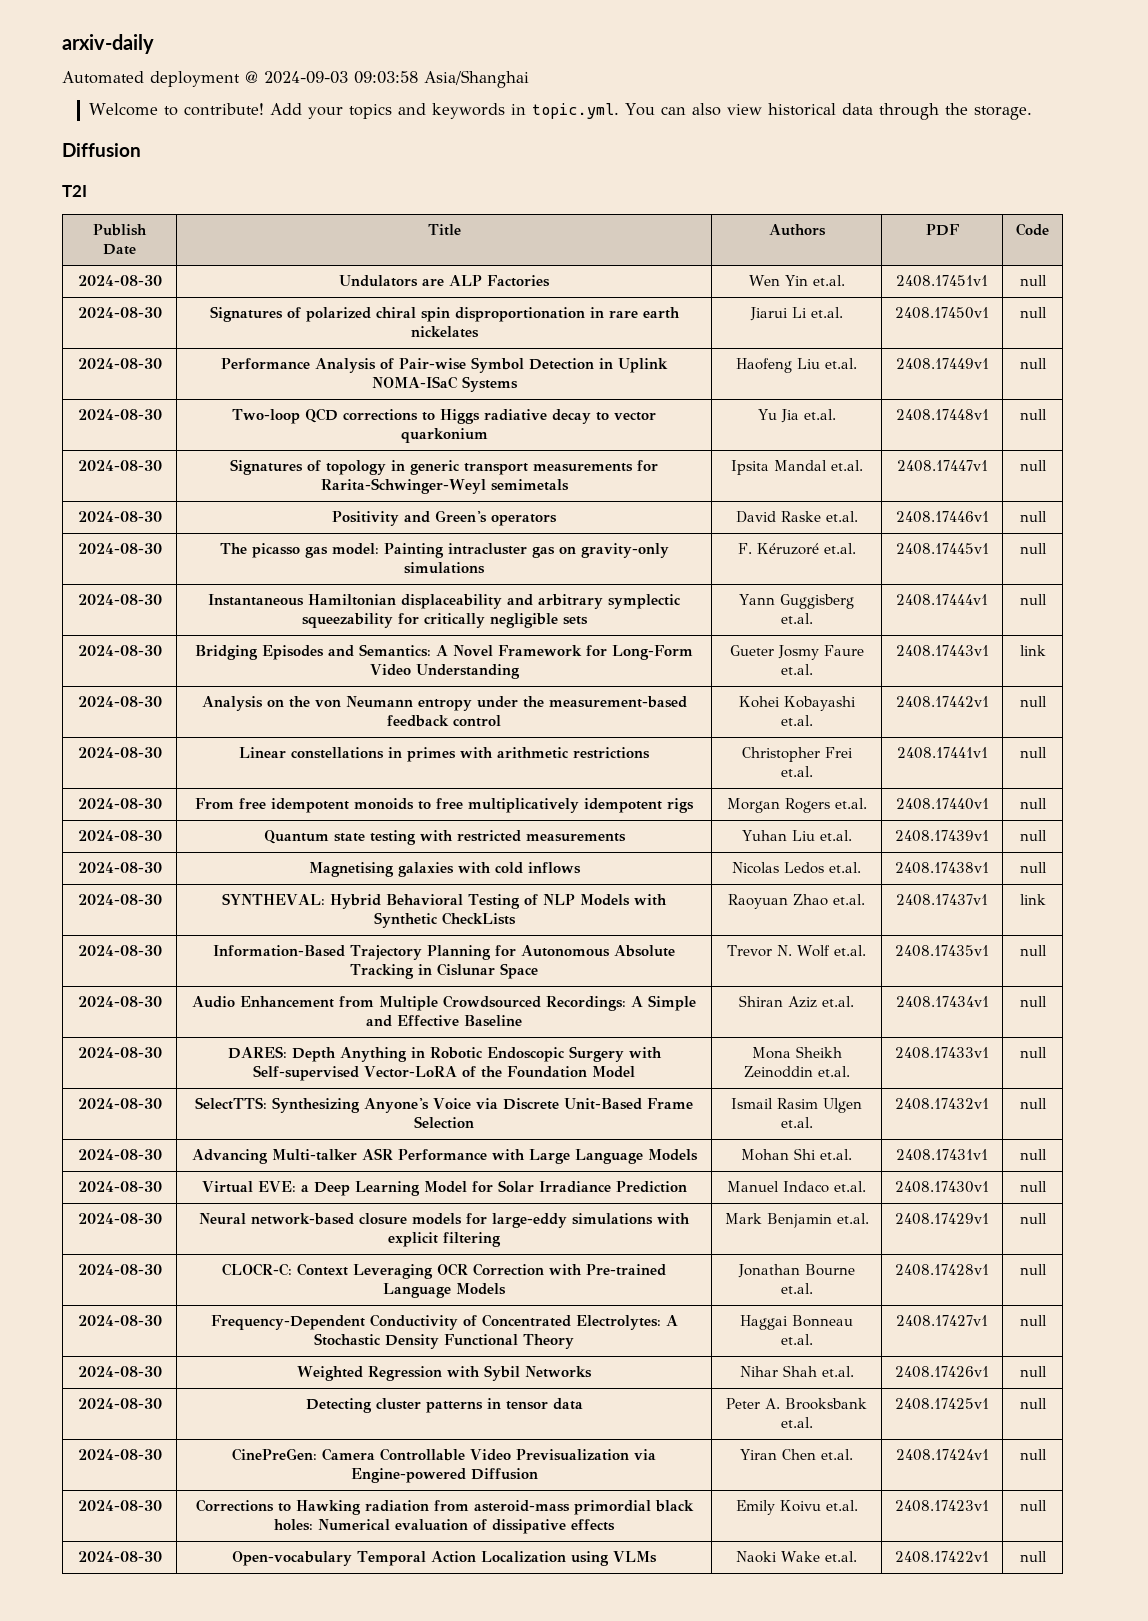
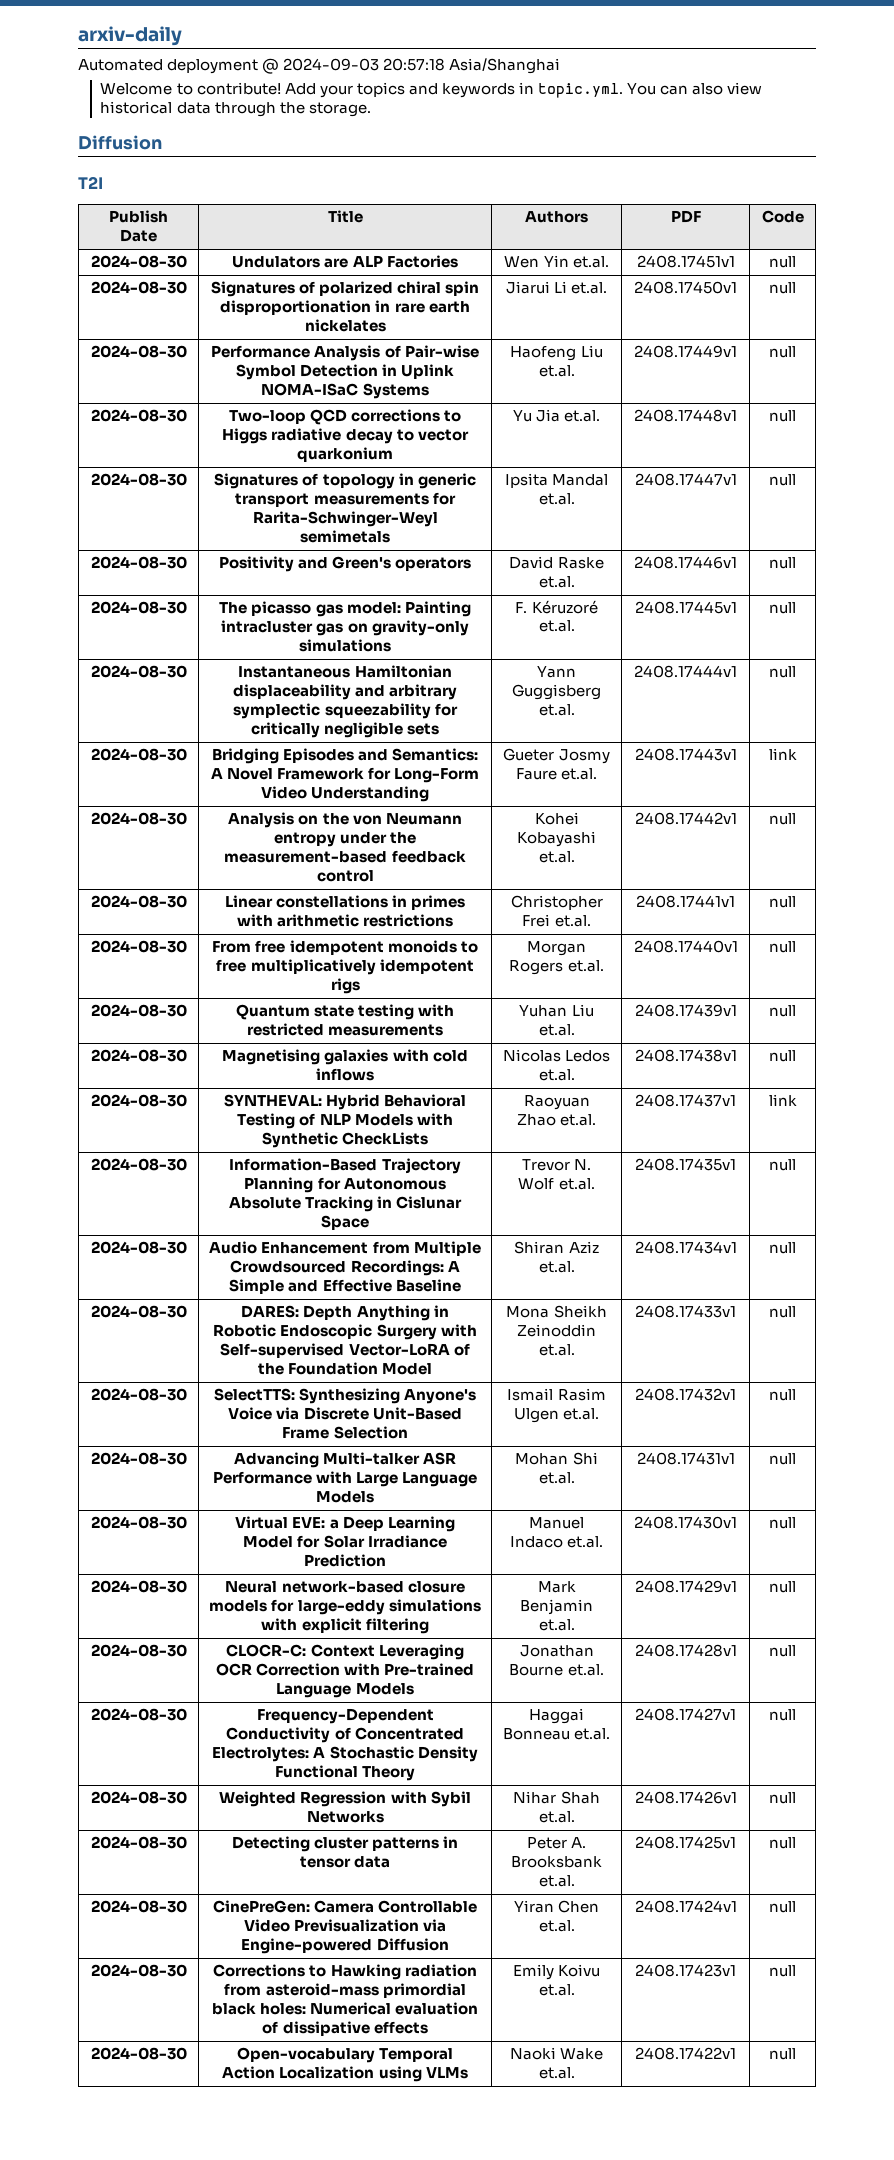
[354,71,418,84] 09:03:58 -> [383,58,446,71] 20:57:18

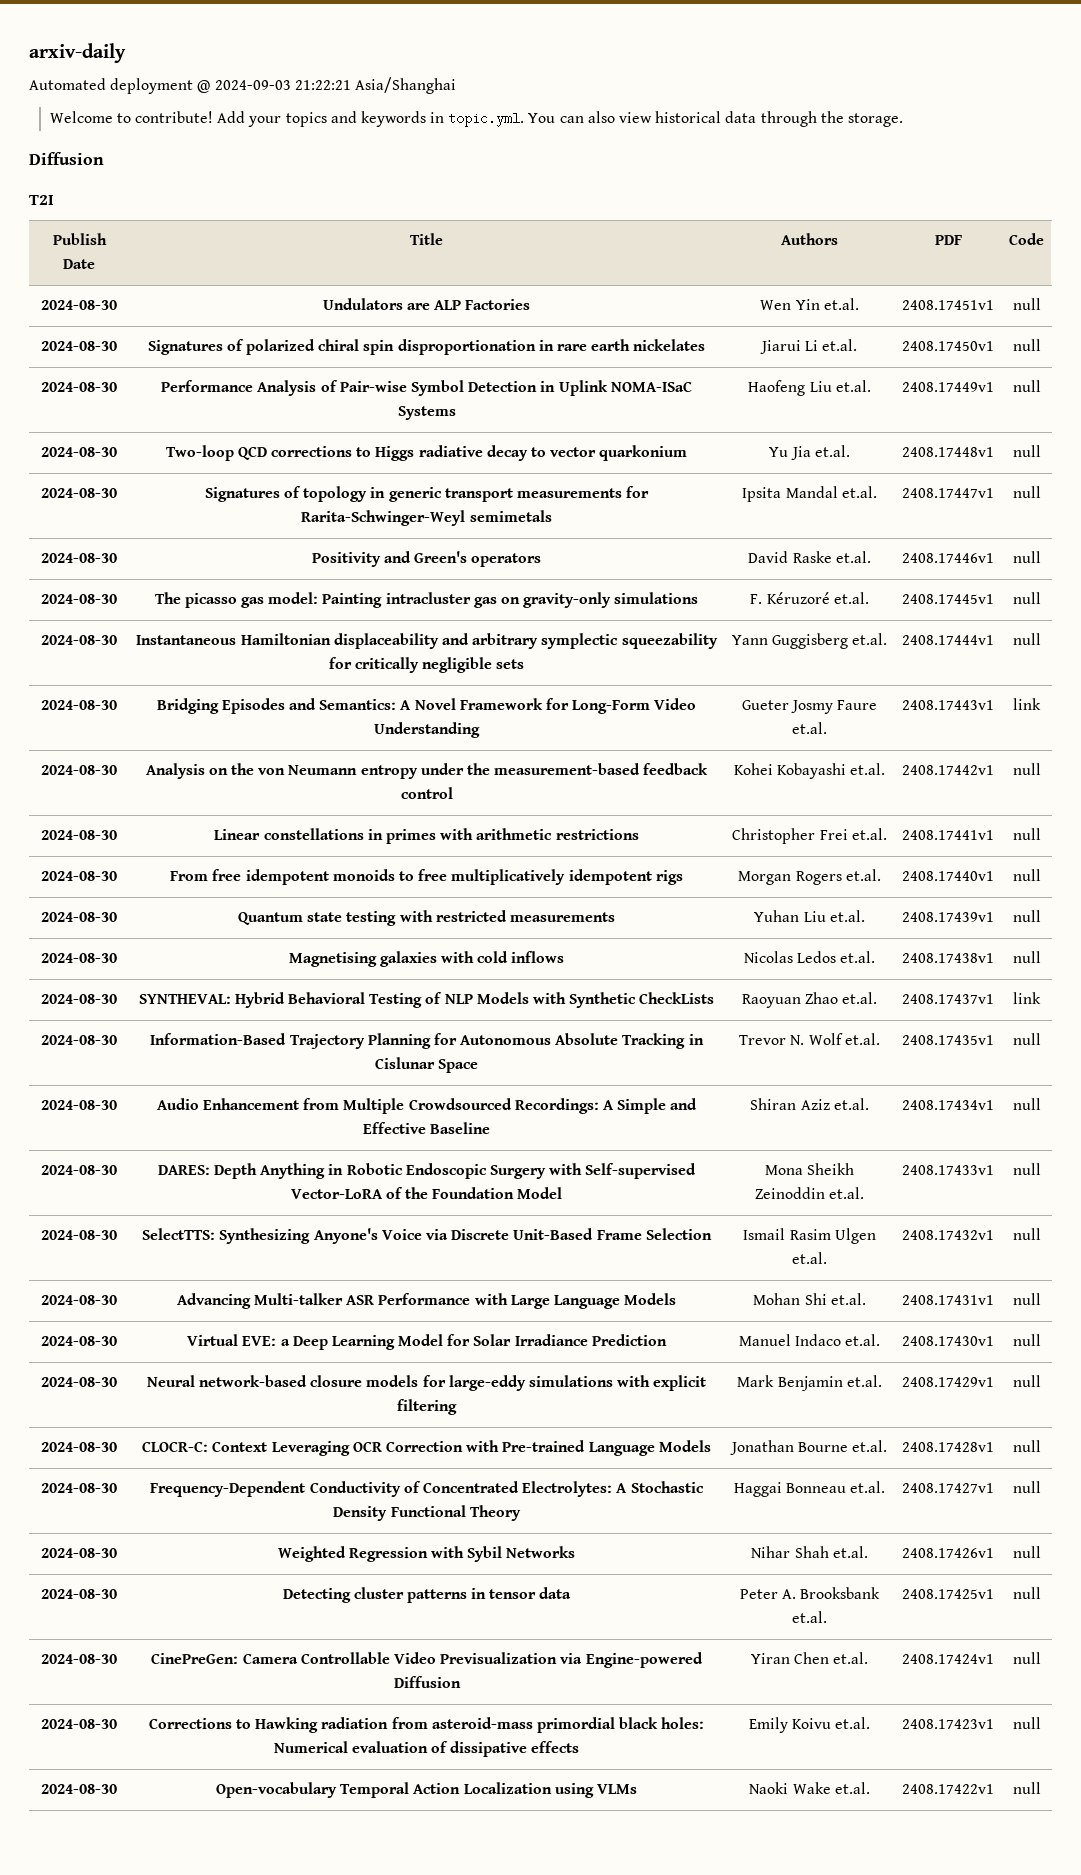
[383,58,446,71] 20:57:18 -> [294,80,351,90] 21:22:21

